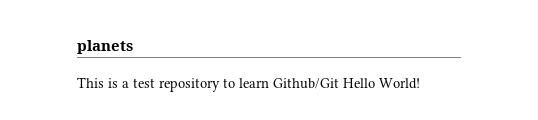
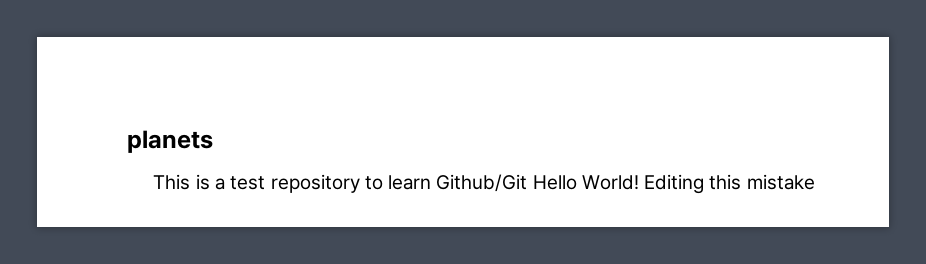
(420, 83) none -> [644,174,815,194] Editing this mistake

